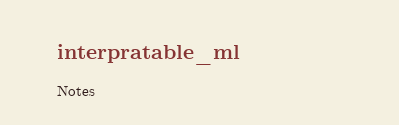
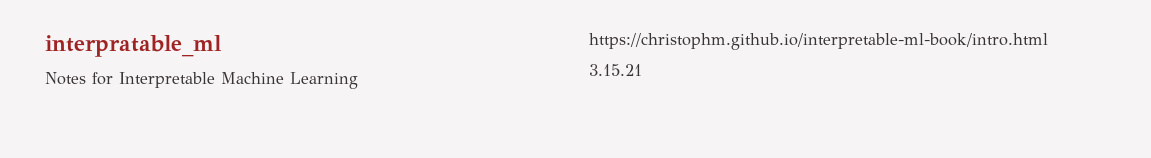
(95, 90) none -> [92,72,358,89] [589,33,1048,50] [589,64,642,76] for Interpretable Machine Learning https://christophm.github.io/interpretable-ml-book/intro.html // 3.15.21

